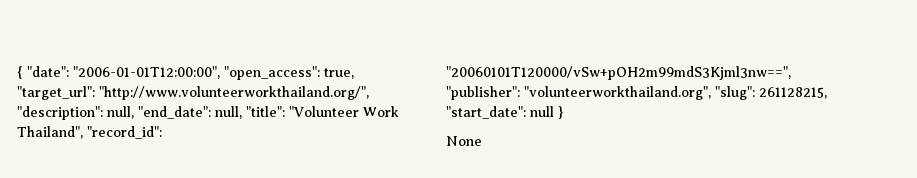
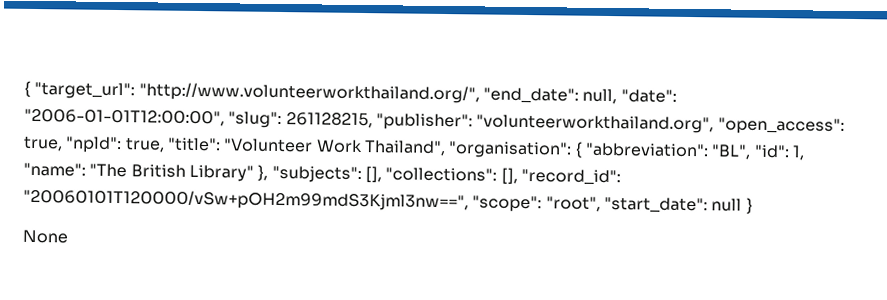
[17,66,354,80] [17,86,369,100] [17,106,399,120] [17,126,162,139] [446,66,791,80] [446,86,827,100] { "date": "2006-01-01T12:00:00", "open_access": true, "target_url": "http://www.volunteerworkthailand.org/", "description": null, "end_date": null, "title": "Volunteer Work Thailand", "record_id": "20060101T120000/vSw+pOH2m99mdS3Kjml3nw==", "publisher": "volunteerworkthailand.org", "slug": 261128215, -> [24,80,677,105] [24,108,845,135] [23,135,805,161] [23,162,621,186] [23,188,601,213] { "target_url": "http://www.volunteerworkthailand.org/", "end_date": null, "date": "2006-01-01T12:00:00", "slug": 261128215, "publisher": "volunteerworkthailand.org", "open_access": true, "npld": true, "title": "Volunteer Work Thailand", "organisation": { "abbreviation": "BL", "id": 1, "name": "The British Library" }, "subjects": [], "collections": [], "record_id": "20060101T120000/vSw+pOH2m99mdS3Kjml3nw==", "scope": "root",

